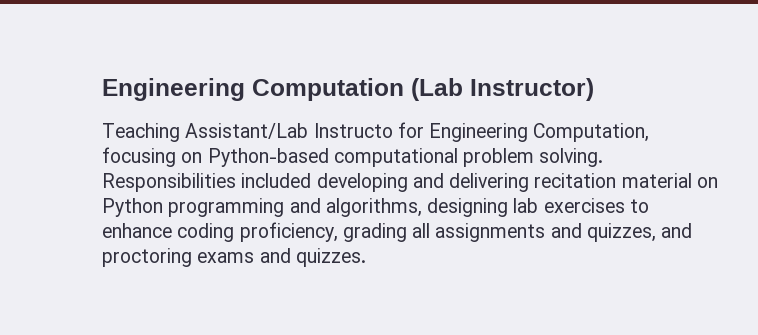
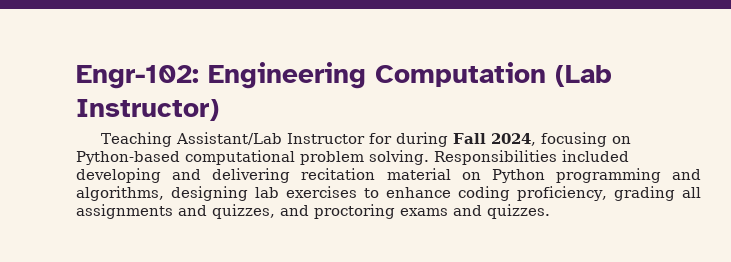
(102, 89) none -> [76,65,199,89] Engr-102:
[313,122,650,142] Instructo for Engineering Computation, -> [286,132,536,147] Instructor for during Fall 2024,

